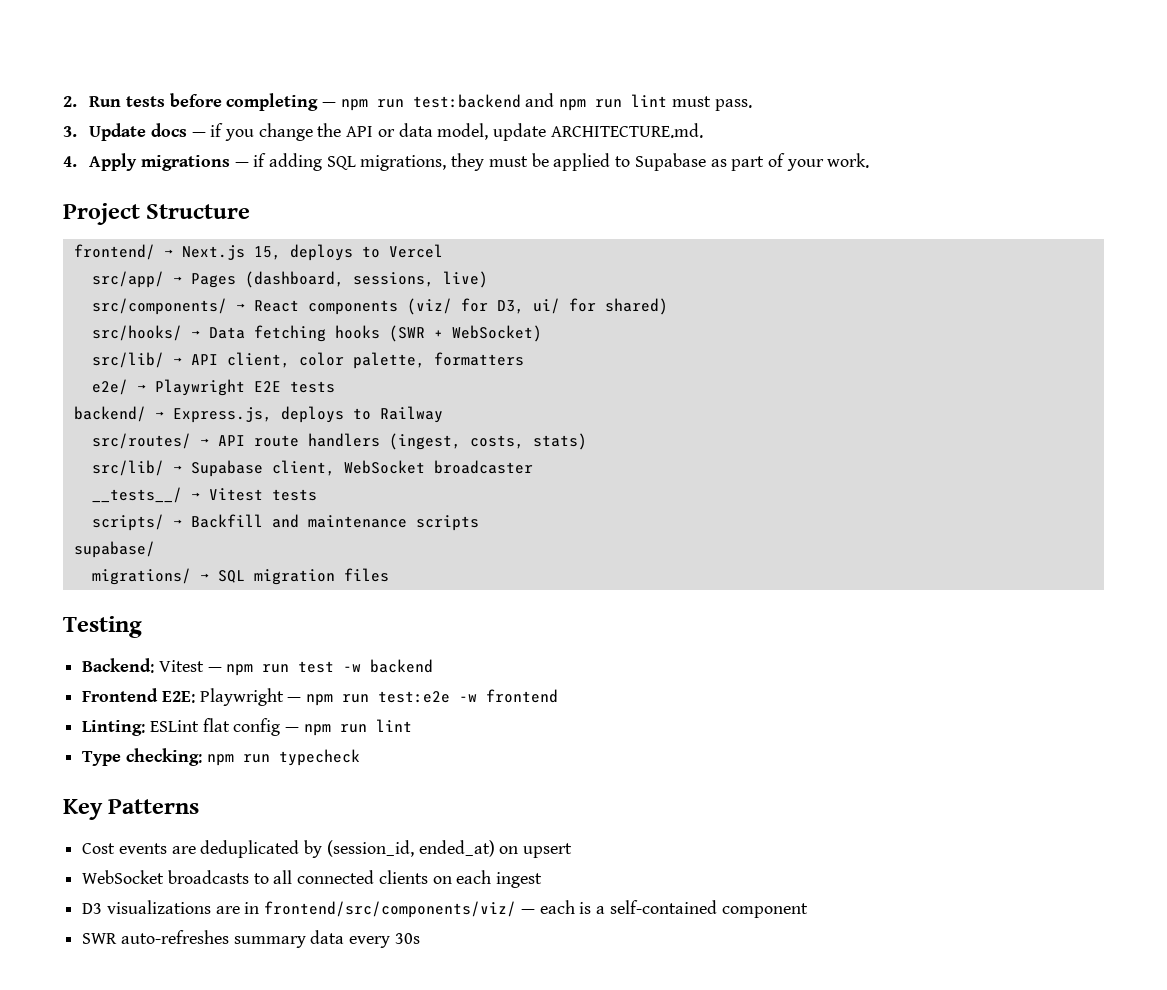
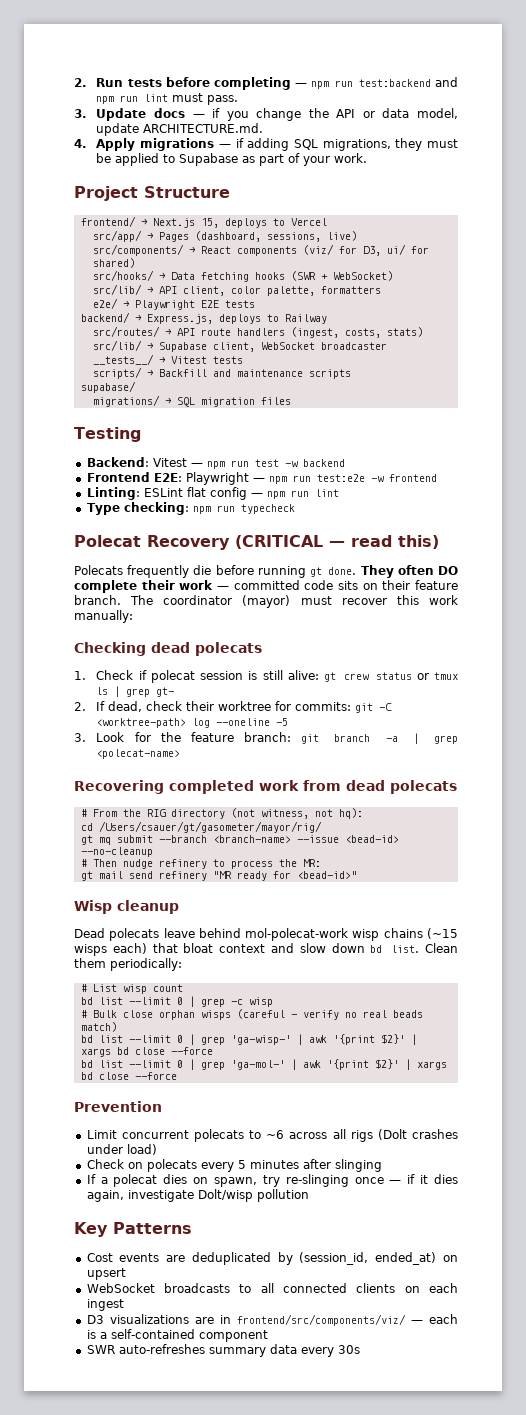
(360, 757) none -> [74,535,439,550] [74,565,459,578] [74,580,459,593] [74,595,459,608] [74,610,133,623] [74,642,262,656] [74,670,459,683] [96,686,175,697] [74,701,393,713] [96,718,289,728] [74,732,458,744] [96,749,181,759] [74,780,457,794] [80,808,363,819] [80,821,322,833] [80,835,399,845] [80,847,153,857] [80,859,321,869] [80,871,357,881] [74,900,179,914] [74,928,458,941] [74,943,458,956] [74,958,182,971] [80,984,183,994] [80,996,273,1007] [80,1009,423,1020] [80,1022,117,1032] [80,1034,417,1045] [80,1047,213,1057] [80,1059,447,1070] [80,1072,177,1080] [74,1101,162,1112] [86,1129,458,1142] [86,1144,157,1155] [86,1159,382,1172] [86,1174,459,1187] [86,1189,309,1202] // Polecat Recovery (CRITICAL — read this) // Polecats frequently die before running gt done. They often DO complete their work — committed code sits on their feature branch. The coordinator (mayor) must recover this work manually: // Checking dead polecats // 1. Check if polecat session is still alive: gt crew status or tmux ls | grep gt- // 2. If dead, check their worktree for commits: git -C <worktree-path> log --oneline -5 // 3. Look for the feature branch: git branch -a | grep <polecat-name> // Recovering completed work from dead polecats // # From the RIG directory (not witness, not hq): // cd /Users/csauer/gt/gasometer/mayor/rig/ // gt mq submit --branch <branch-name> --issue <bead-id> --no-cleanup // # Then nudge refinery to process the MR: // gt mail send refinery "MR ready for <bead-id>" // Wisp cleanup // Dead polecats leave behind mol-polecat-work wisp chains (~15 wisps each) that bloat context and slow down bd list. Clean them periodically: // # List wisp count // bd list --limit 0 | grep -c wisp // # Bulk close orphan wisps (careful — verify no real beads match) // bd list --limit 0 | grep 'ga-wisp-' | awk '{print $2}' | xargs bd close --force // bd list --limit 0 | grep 'ga-mol-' | awk '{print $2}' | xargs bd close --force // Prevention // Limit concurrent polecats to ~6 across all rigs (Dolt crashes under load) // Check on polecats every 5 minutes after slinging // If a polecat dies on spawn, try re-slinging once — if it dies again, investigate Dolt/wisp pollution

